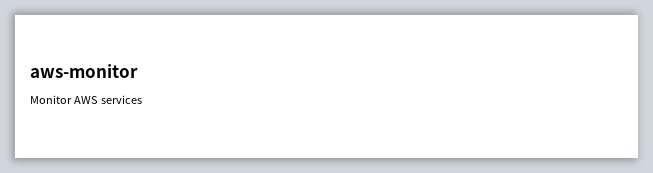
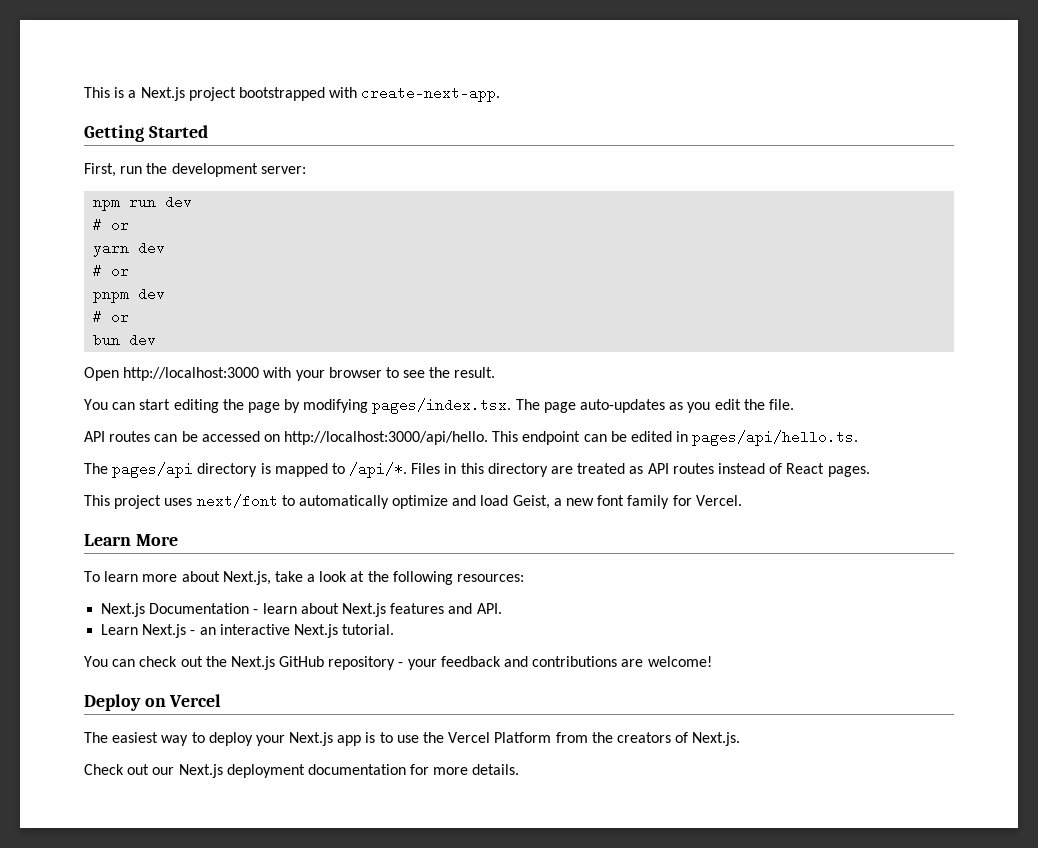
[30,64,138,78] [30,95,142,104] aws-monitor // Monitor AWS services -> [84,86,501,102] [84,125,208,142] [84,163,306,177] [93,195,193,211] [93,218,130,232] [93,241,166,257] [93,264,130,278] [93,287,166,303] [93,310,130,324] [93,333,157,347] [84,367,496,381] [84,398,794,414] [84,430,859,446] [84,462,870,478] [84,494,742,509] [84,534,178,546] [84,571,525,585] [101,603,502,617] [101,624,395,638] [84,656,712,670] [84,694,222,711] [84,732,741,746] [84,764,520,778] This is a Next.js project bootstrapped with create-next-app. // Getting Started // First, run the development server: // npm run dev // # or // yarn dev // # or // pnpm dev // # or // bun dev // Open http://localhost:3000 with your browser to see the result. // You can start editing the page by modifying pages/index.tsx. The page auto-updates as you edit the file. // API routes can be accessed on http://localhost:3000/api/hello. This endpoint can be edited in pages/api/hello.ts. // The pages/api directory is mapped to /api/*. Files in this directory are treated as API routes instead of React pages. // This project uses next/font to automatically optimize and load Geist, a new font family for Vercel. // Learn More // To learn more about Next.js, take a look at the following resources: // Next.js Documentation - learn about Next.js features and API. // Learn Next.js - an interactive Next.js tutorial. // You can check out the Next.js GitHub repository - your feedback and contributions are welcome! // Deploy on Vercel // The easiest way to deploy your Next.js app is to use the Vercel Platform from the creators of Next.js. // Check out our Next.js deployment documentation for more details.

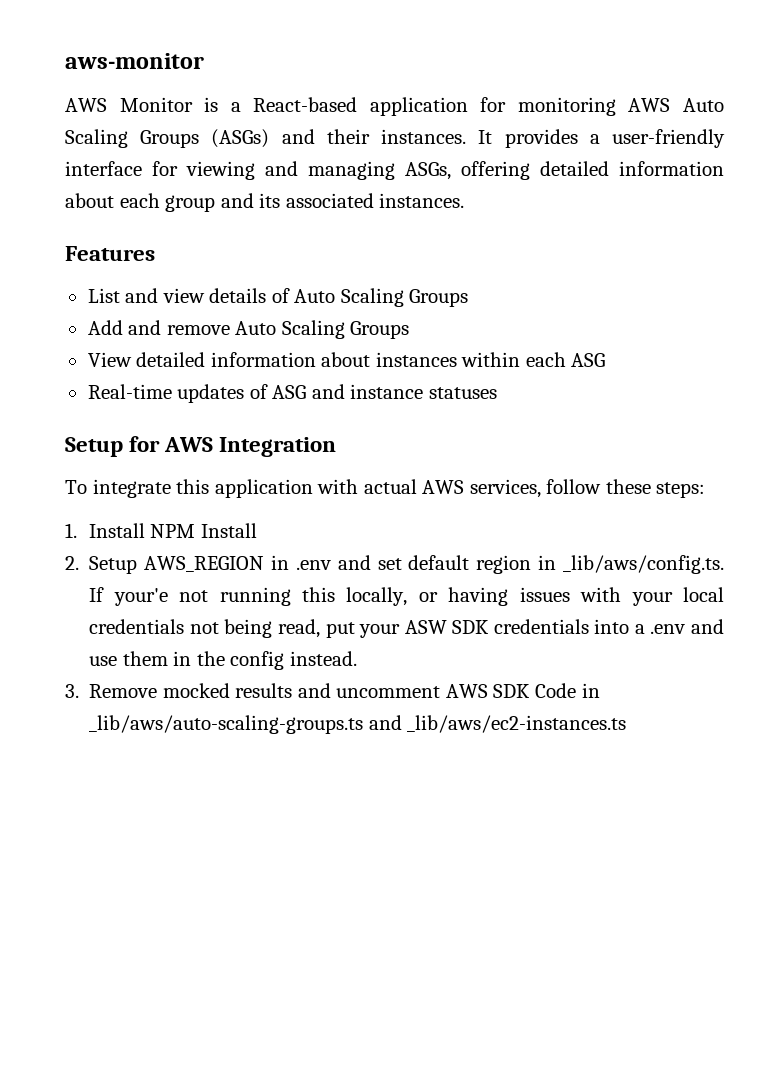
[84,86,501,102] [84,125,208,142] [84,163,306,177] [93,195,193,211] [93,218,130,232] [93,241,166,257] [93,264,130,278] [93,287,166,303] [93,310,130,324] [93,333,157,347] [84,367,496,381] [84,398,794,414] [84,430,859,446] [84,462,870,478] [84,494,742,509] [84,534,178,546] [84,571,525,585] [101,603,502,617] [101,624,395,638] [84,656,712,670] [84,694,222,711] [84,732,741,746] [84,764,520,778] This is a Next.js project bootstrapped with create-next-app. // Getting Started // First, run the development server: // npm run dev // # or // yarn dev // # or // pnpm dev // # or // bun dev // Open http://localhost:3000 with your browser to see the result. // You can start editing the page by modifying pages/index.tsx. The page auto-updates as you edit the file. // API routes can be accessed on http://localhost:3000/api/hello. This endpoint can be edited in pages/api/hello.ts. // The pages/api directory is mapped to /api/*. Files in this directory are treated as API routes instead of React pages. // This project uses next/font to automatically optimize and load Geist, a new font family for Vercel. // Learn More // To learn more about Next.js, take a look at the following resources: // Next.js Documentation - learn about Next.js features and API. // Learn Next.js - an interactive Next.js tutorial. // You can check out the Next.js GitHub repository - your feedback and contributions are welcome! // Deploy on Vercel // The easiest way to deploy your Next.js app is to use the Vercel Platform from the creators of Next.js. // Check out our Next.js deployment documentation for more details. -> [65,53,204,69] [65,97,724,116] [65,129,725,148] [65,161,724,180] [65,193,465,212] [65,246,155,261] [87,288,469,307] [87,320,410,339] [87,352,606,367] [87,384,497,403] [65,436,337,457] [65,479,706,498] [65,523,257,538] [65,555,725,574] [89,587,724,606] [89,619,724,638] [89,651,357,670] [65,683,600,698] [89,715,627,734] aws-monitor // AWS Monitor is a React-based application for monitoring AWS Auto Scaling Groups (ASGs) and their instances. It provides a user-friendly interface for viewing and managing ASGs, offering detailed information about each group and its associated instances. // Features // List and view details of Auto Scaling Groups // Add and remove Auto Scaling Groups // View detailed information about instances within each ASG // Real-time updates of ASG and instance statuses // Setup for AWS Integration // To integrate this application with actual AWS services, follow these steps: // 1. Install NPM Install // 2. Setup AWS_REGION in .env and set default region in _lib/aws/config.ts. If your'e not running this locally, or having issues with your local credentials not being read, put your ASW SDK credentials into a .env and use them in the config instead. // 3. Remove mocked results and uncomment AWS SDK Code in _lib/aws/auto-scaling-groups.ts and _lib/aws/ec2-instances.ts

